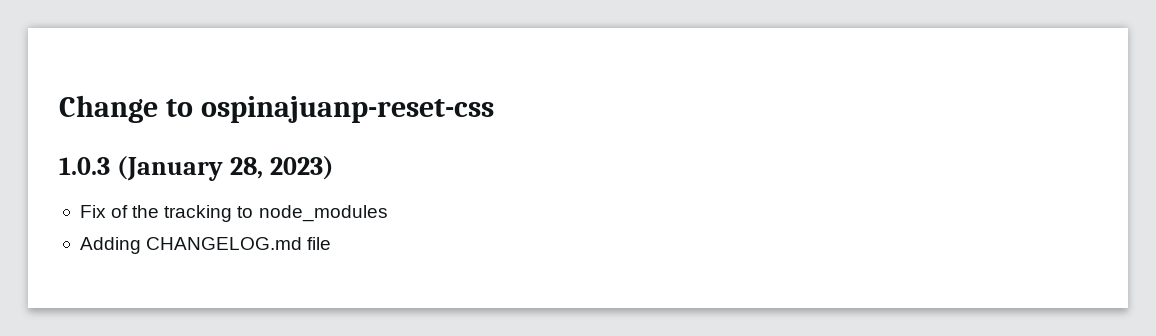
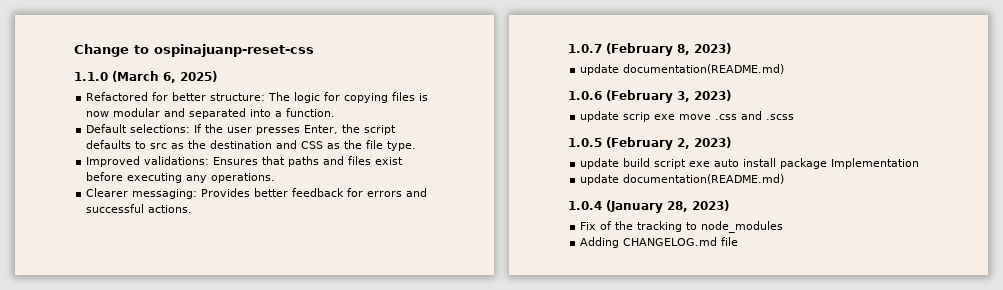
[59,157,110,175] 1.0.3 -> [74,71,217,83] [86,92,429,103] [86,108,336,119] [86,124,397,135] [86,140,417,151] [86,156,404,167] [86,172,276,183] [86,188,428,199] [86,204,193,213] [568,43,731,56] [580,64,785,75] [568,90,731,103] [580,111,795,122] [568,137,731,150] [580,158,920,169] [580,174,785,185] [568,201,602,210] 1.1.0 (March 6, 2025) // Refactored for better structure: The logic for copying files is now modular and separated into a function. // Default selections: If the user presses Enter, the script defaults to src as the destination and CSS as the file type. // Improved validations: Ensures that paths and files exist before executing any operations. // Clearer messaging: Provides better feedback for errors and successful actions. // 1.0.7 (February 8, 2023) // update documentation(README.md) // 1.0.6 (February 3, 2023) // update scrip exe move .css and .scss // 1.0.5 (February 2, 2023) // update build script exe auto install package Implementation // update documentation(README.md) // 1.0.4

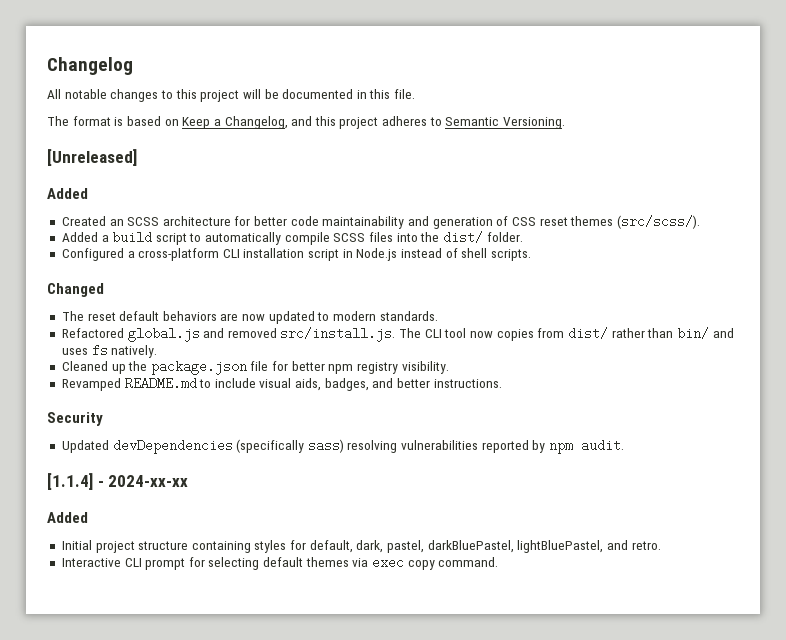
[74,44,314,57] [74,71,217,83] [86,92,429,103] [86,108,336,119] [86,124,397,135] [86,140,417,151] [86,156,404,167] [86,172,276,183] [86,188,428,199] [86,204,193,213] [568,43,731,56] [580,64,785,75] [568,90,731,103] [580,111,795,122] [568,137,731,150] [580,158,920,169] [580,174,785,185] [568,200,729,213] [580,221,784,233] [580,237,739,248] Change to ospinajuanp-reset-css // 1.1.0 (March 6, 2025) // Refactored for better structure: The logic for copying files is now modular and separated into a function. // Default selections: If the user presses Enter, the script defaults to src as the destination and CSS as the file type. // Improved validations: Ensures that paths and files exist before executing any operations. // Clearer messaging: Provides better feedback for errors and successful actions. // 1.0.7 (February 8, 2023) // update documentation(README.md) // 1.0.6 (February 3, 2023) // update scrip exe move .css and .scss // 1.0.5 (February 2, 2023) // update build script exe auto install package Implementation // update documentation(README.md) // 1.0.4 (January 28, 2023) // Fix of the tracking to node_modules // Adding CHANGELOG.md file -> [47,57,133,75] [47,89,416,102] [47,116,566,129] [47,149,137,166] [47,188,88,199] [61,215,700,229] [61,231,523,245] [61,248,531,261] [47,283,104,297] [61,311,438,324] [61,327,734,342] [61,344,158,358] [61,360,449,375] [61,377,502,391] [47,412,103,426] [61,439,625,454] [47,473,189,490] [47,512,88,523] [61,540,661,553] [61,556,499,570] Changelog // All notable changes to this project will be documented in this file. // The format is based on Keep a Changelog, and this project adheres to Semantic Versioning. // [Unreleased] // Added // Created an SCSS architecture for better code maintainability and generation of CSS reset themes (src/scss/). // Added a build script to automatically compile SCSS files into the dist/ folder. // Configured a cross-platform CLI installation script in Node.js instead of shell scripts. // Changed // The reset default behaviors are now updated to modern standards. // Refactored global.js and removed src/install.js. The CLI tool now copies from dist/ rather than bin/ and uses fs natively. // Cleaned up the package.json file for better npm registry visibility. // Revamped README.md to include visual aids, badges, and better instructions. // Security // Updated devDependencies (specifically sass) resolving vulnerabilities reported by npm audit. // [1.1.4] - 2024-xx-xx // Added // Initial project structure containing styles for default, dark, pastel, darkBluePastel, lightBluePastel, and retro. // Interactive CLI prompt for selecting default themes via exec copy command.

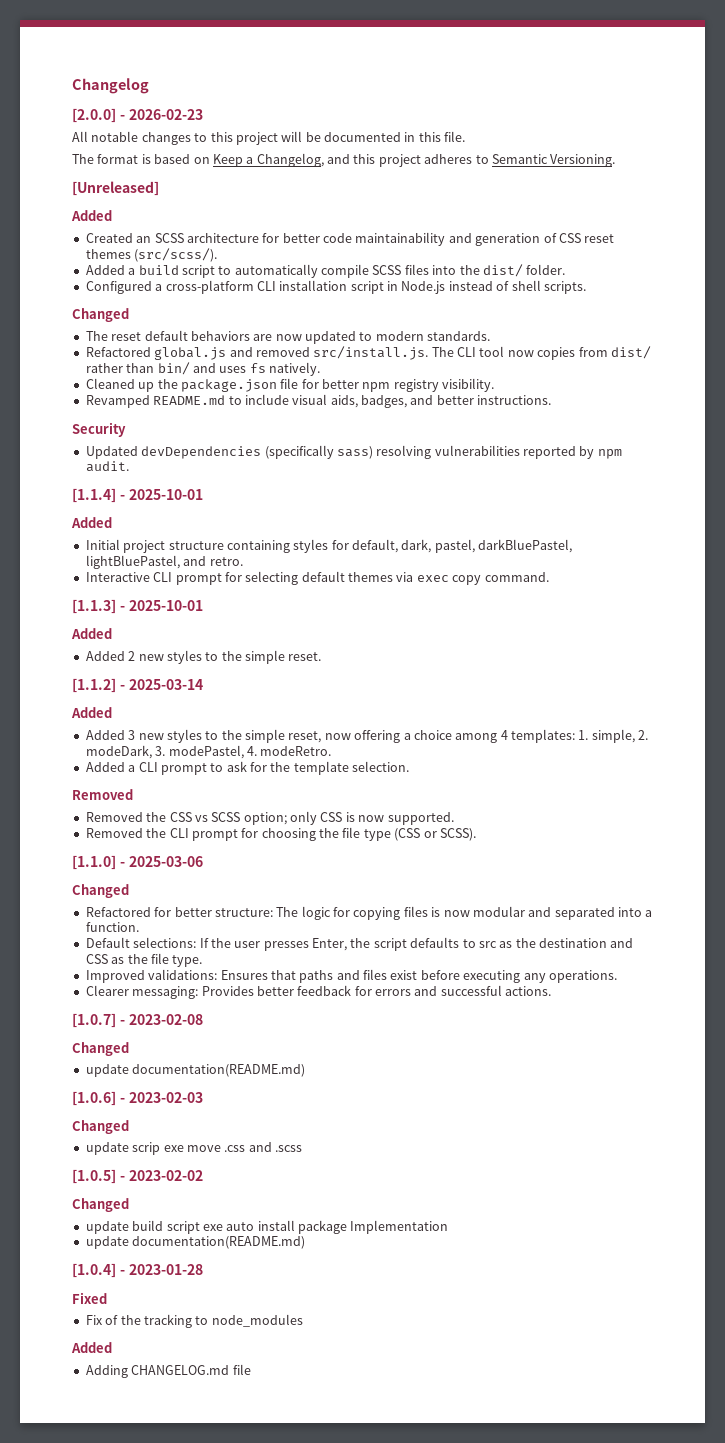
(133, 66) none -> [72,108,203,123] // [2.0.0] - 2026-02-23
[108,475,189,487] 2024-xx-xx -> [128,489,203,500] 2025-10-01
(499, 562) none -> [72,599,203,614] [71,628,112,639] [85,650,322,664] [72,678,203,693] [71,707,112,718] [85,729,649,743] [85,745,332,759] [85,761,410,775] [72,789,133,800] [85,811,454,825] [85,827,476,841] [72,855,203,870] [72,884,129,898] [85,906,653,920] [85,922,139,932] [85,937,634,951] [85,953,203,967] [85,969,617,983] [85,985,552,999] [72,1013,203,1028] [72,1042,129,1056] [85,1064,306,1077] [72,1091,203,1106] [72,1120,129,1134] [85,1142,302,1155] [72,1169,203,1184] [72,1198,129,1212] [85,1220,449,1234] [85,1236,306,1249] [72,1263,203,1278] [72,1292,107,1304] [85,1314,303,1328] [71,1342,112,1353] [85,1364,251,1378] // [1.1.3] - 2025-10-01 // Added // Added 2 new styles to the simple reset. // [1.1.2] - 2025-03-14 // Added // Added 3 new styles to the simple reset, now offering a choice among 4 templates: 1. simple, 2. modeDark, 3. modePastel, 4. modeRetro. // Added a CLI prompt to ask for the template selection. // Removed // Removed the CSS vs SCSS option; only CSS is now supported. // Removed the CLI prompt for choosing the file type (CSS or SCSS). // [1.1.0] - 2025-03-06 // Changed // Refactored for better structure: The logic for copying files is now modular and separated into a function. // Default selections: If the user presses Enter, the script defaults to src as the destination and CSS as the file type. // Improved validations: Ensures that paths and files exist before executing any operations. // Clearer messaging: Provides better feedback for errors and successful actions. // [1.0.7] - 2023-02-08 // Changed // update documentation(README.md) // [1.0.6] - 2023-02-03 // Changed // update scrip exe move .css and .scss // [1.0.5] - 2023-02-02 // Changed // update build script exe auto install package Implementation // update documentation(README.md) // [1.0.4] - 2023-01-28 // Fixed // Fix of the tracking to node_modules // Added // Adding CHANGELOG.md file

